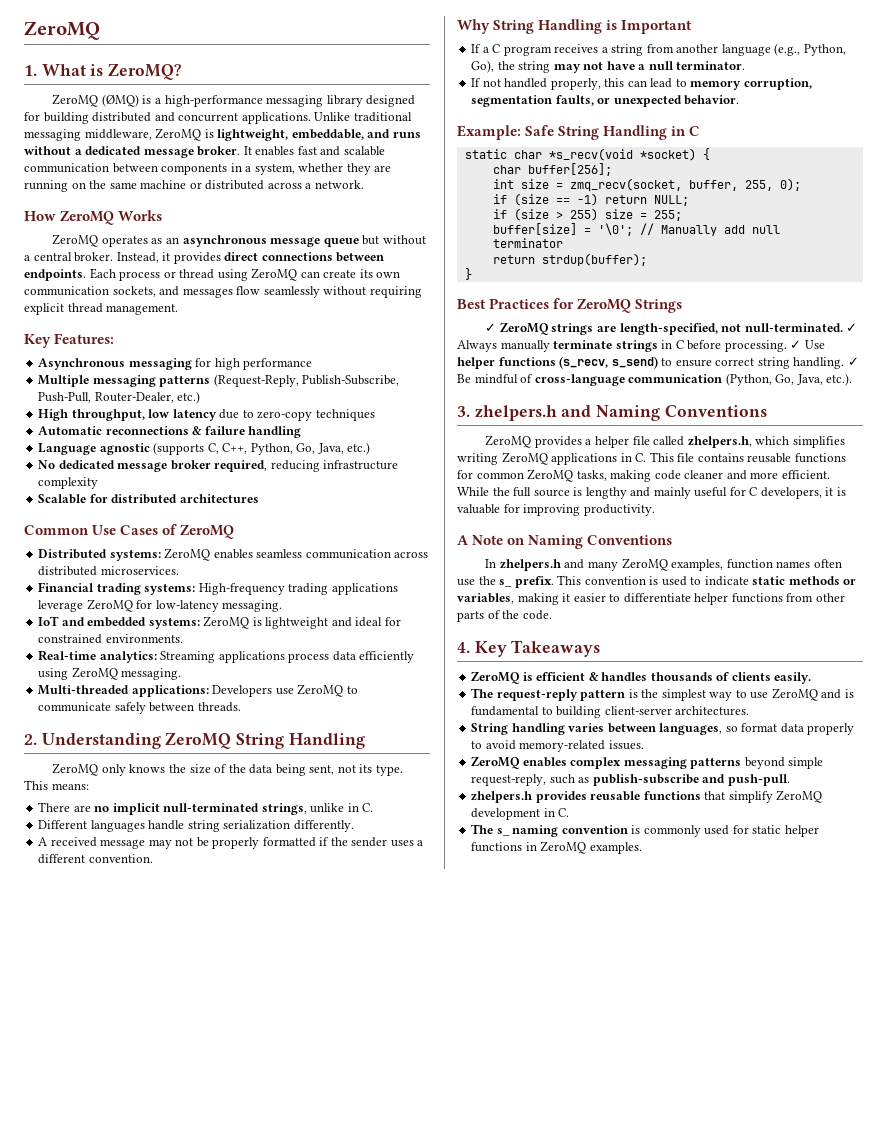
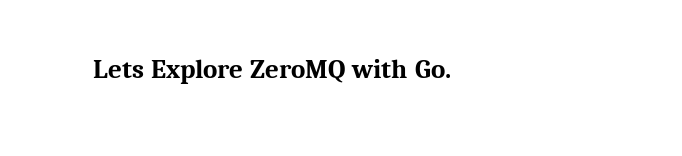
[24,21,100,40] [24,63,183,80] [52,94,416,107] [24,112,412,124] [24,128,421,141] [24,146,385,158] [24,163,392,175] [24,180,364,192] [24,210,163,225] [52,234,426,247] [24,252,385,264] [24,268,401,281] [24,286,422,298] [24,303,179,315] [24,333,115,348] [38,358,313,370] [38,374,400,387] [38,391,201,404] [38,409,375,421] [38,426,302,438] [38,442,371,455] [38,460,399,472] [38,477,99,489] [38,494,259,504] [24,524,235,539] [38,548,429,561] [38,566,179,576] [38,582,398,595] [38,599,283,612] [38,616,401,629] [38,634,183,644] [38,650,415,663] [38,667,182,680] [38,684,358,697] [38,702,241,714] [24,732,365,749] [52,763,403,776] [24,780,89,790] [38,802,374,815] [38,820,354,832] [38,837,424,849] [38,854,153,864] [457,19,693,34] [471,43,846,56] [471,60,746,73] [471,78,812,90] [471,95,740,107] [457,125,701,140] [464,148,710,161] [492,163,612,176] [492,178,801,191] [492,193,689,206] [492,208,682,221] [492,223,780,236] [492,238,563,248] [492,253,647,266] [464,268,472,280] [457,298,683,313] [485,322,858,335] [457,340,825,352] [457,356,859,369] [457,373,853,386] [457,405,767,421] [485,435,845,448] [457,452,846,465] [457,469,830,482] [457,487,846,499] [457,504,655,516] [457,535,673,549] [485,558,842,571] [457,575,857,588] [457,593,845,605] [457,610,552,622] [457,640,601,657] [471,671,812,684] [471,688,854,701] [471,706,750,718] [471,723,855,735] [471,740,644,752] [471,756,824,769] [471,774,790,786] [471,790,823,803] [471,808,570,820] [471,824,819,837] [471,841,642,854] ZeroMQ // 1. What is ZeroMQ? // ZeroMQ (ØMQ) is a high-performance messaging library designed for building distributed and concurrent applications. Unlike traditional messaging middleware, ZeroMQ is lightweight, embeddable, and runs without a dedicated message broker. It enables fast and scalable communication between components in a system, whether they are running on the same machine or distributed across a network. // How ZeroMQ Works // ZeroMQ operates as an asynchronous message queue but without a central broker. Instead, it provides direct connections between endpoints. Each process or thread using ZeroMQ can create its own communication sockets, and messages flow seamlessly without requiring explicit thread management. // Key Features: // Asynchronous messaging for high performance // Multiple messaging patterns (Request-Reply, Publish-Subscribe, Push-Pull, Router-Dealer, etc.) // High throughput, low latency due to zero-copy techniques // Automatic reconnections & failure handling // Language agnostic (supports C, C++, Python, Go, Java, etc.) // No dedicated message broker required, reducing infrastructure complexity // Scalable for distributed architectures // Common Use Cases of ZeroMQ // Distributed systems: ZeroMQ enables seamless communication across distributed microservices. // Financial trading systems: High-frequency trading applications leverage ZeroMQ for low-latency messaging. // IoT and embedded systems: ZeroMQ is lightweight and ideal for constrained environments. // Real-time analytics: Streaming applications process data efficiently using ZeroMQ messaging. // Multi-threaded applications: Developers use ZeroMQ to communicate safely between threads. // 2. Understanding ZeroMQ String Handling // ZeroMQ only knows the size of the data being sent, not its type. This means: // There are no implicit null-terminated strings, unlike in C. // Different languages handle string serialization differently. // A received message may not be properly formatted if the sender uses a different convention. // Why String Handling is Important // If a C program receives a string from another language (e.g., Python, Go), the string may not have a null terminator. // If not handled properly, this can lead to memory corruption, segmentation faults, or unexpected behavior. // Example: Safe String Handling in C // static char *s_recv(void *socket) { // char buffer[256]; // int size = zmq_recv(socket, buffer, 255, 0); // if (size == -1) return NULL; // if (size > 255) size = 255; // buffer[size] = '\0'; // Manually add null terminator // return strdup(buffer); // } // Best Practices for ZeroMQ Strings // ✓ ZeroMQ strings are length-specified, not null-terminated. ✓ Always manually terminate strings in C before processing. ✓ Use helper functions (s_recv, s_send) to ensure correct string handling. ✓ Be mindful of cross-language communication (Python, Go, Java, etc.). // 3. zhelpers.h and Naming Conventions // ZeroMQ provides a helper file called zhelpers.h, which simplifies writing ZeroMQ applications in C. This file contains reusable functions for common ZeroMQ tasks, making code cleaner and more efficient. While the full source is lengthy and mainly useful for C developers, it is valuable for improving productivity. // A Note on Naming Conventions // In zhelpers.h and many ZeroMQ examples, function names often use the s_ prefix. This convention is used to indicate static methods or variables, making it easier to differentiate helper functions from other parts of the code. // 4. Key Takeaways // ZeroMQ is efficient & handles thousands of clients easily. // The request-reply pattern is the simplest way to use ZeroMQ and is fundamental to building client-server architectures. // String handling varies between languages, so format data properly to avoid memory-related issues. // ZeroMQ enables complex messaging patterns beyond simple request-reply, such as publish-subscribe and push-pull. // zhelpers.h provides reusable functions that simplify ZeroMQ development in C. // The s_ naming convention is commonly used for static helper functions in ZeroMQ examples. -> [93,59,451,84] Lets Explore ZeroMQ with Go.

